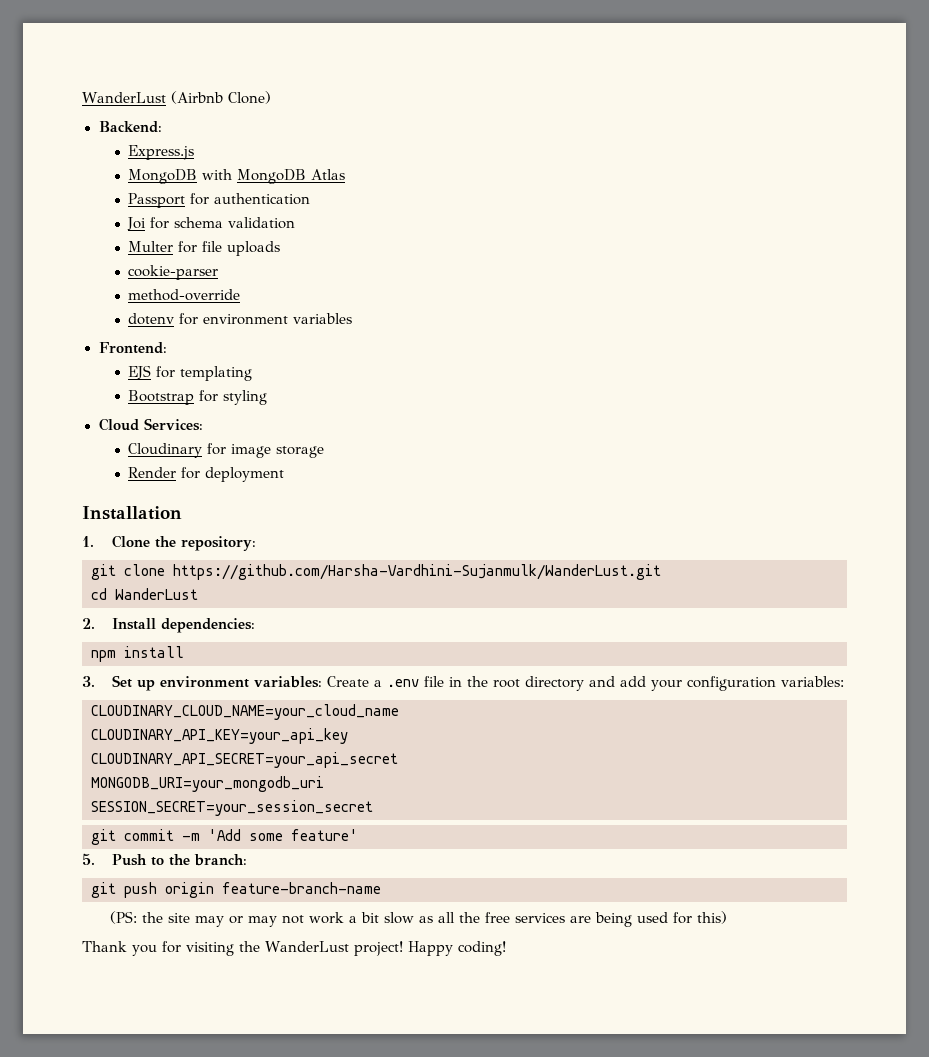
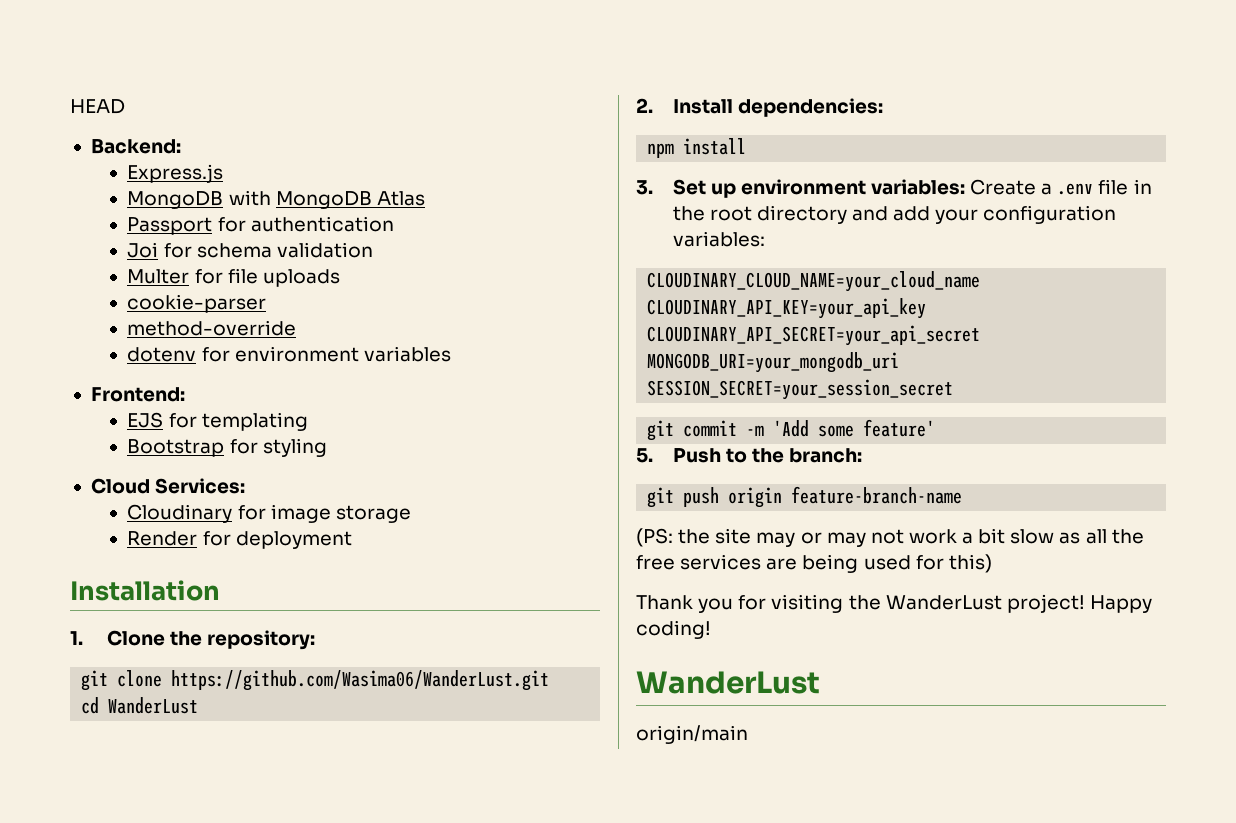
[82,91,271,104] WanderLust (Airbnb Clone) -> [70,99,125,114] HEAD
[173,564,661,580] https://github.com/Harsha-Vardhini-Sujanmulk/WanderLust.git -> [171,670,550,691] https://github.com/Wasima06/WanderLust.git
(506, 948) none -> [636,671,820,694] [636,725,748,744] // WanderLust // origin/main

